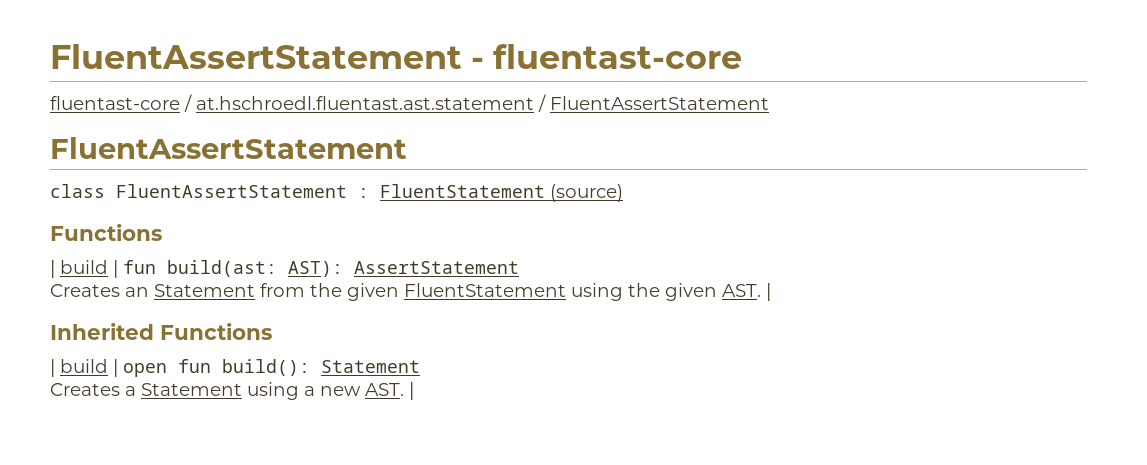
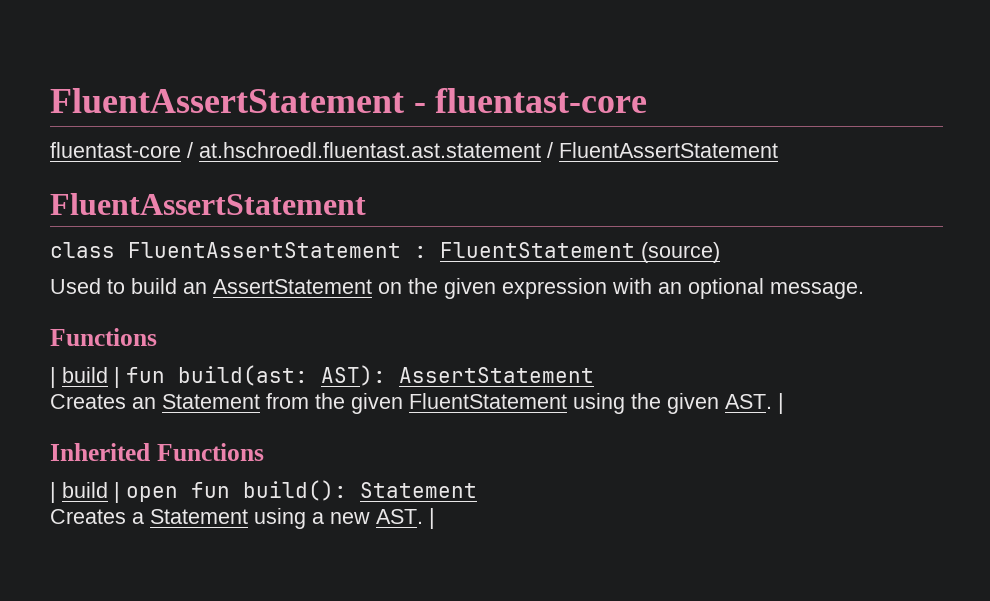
(623, 193) none -> [50,278,864,299] // Used to build an AssertStatement on the given expression with an optional message.

